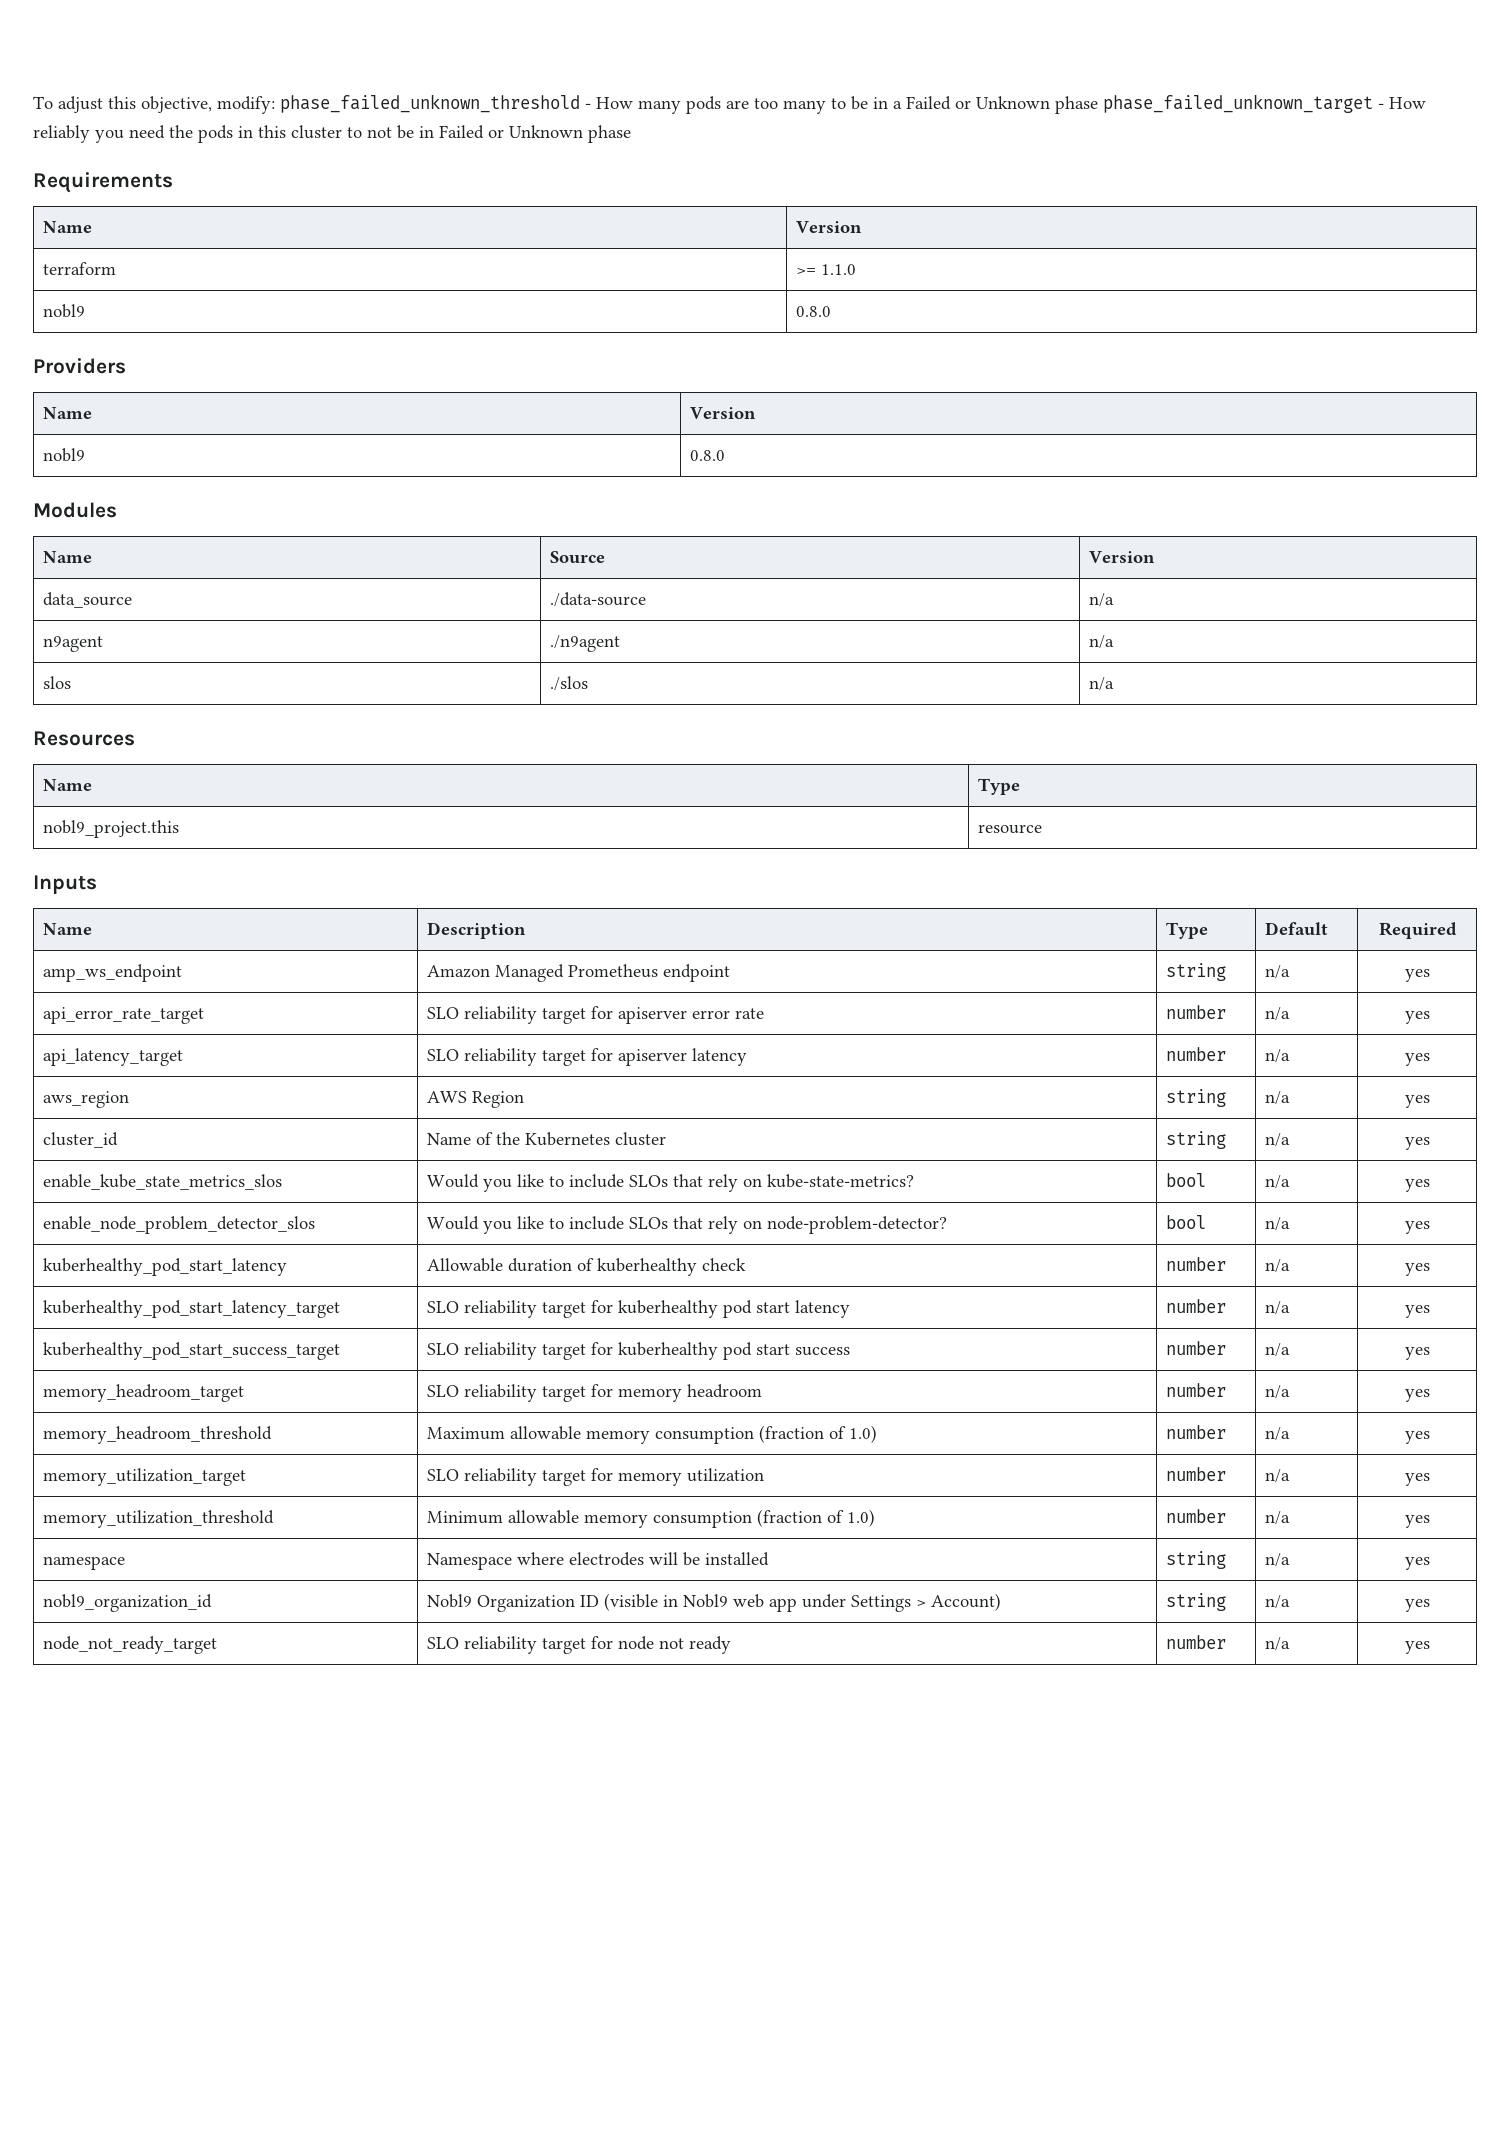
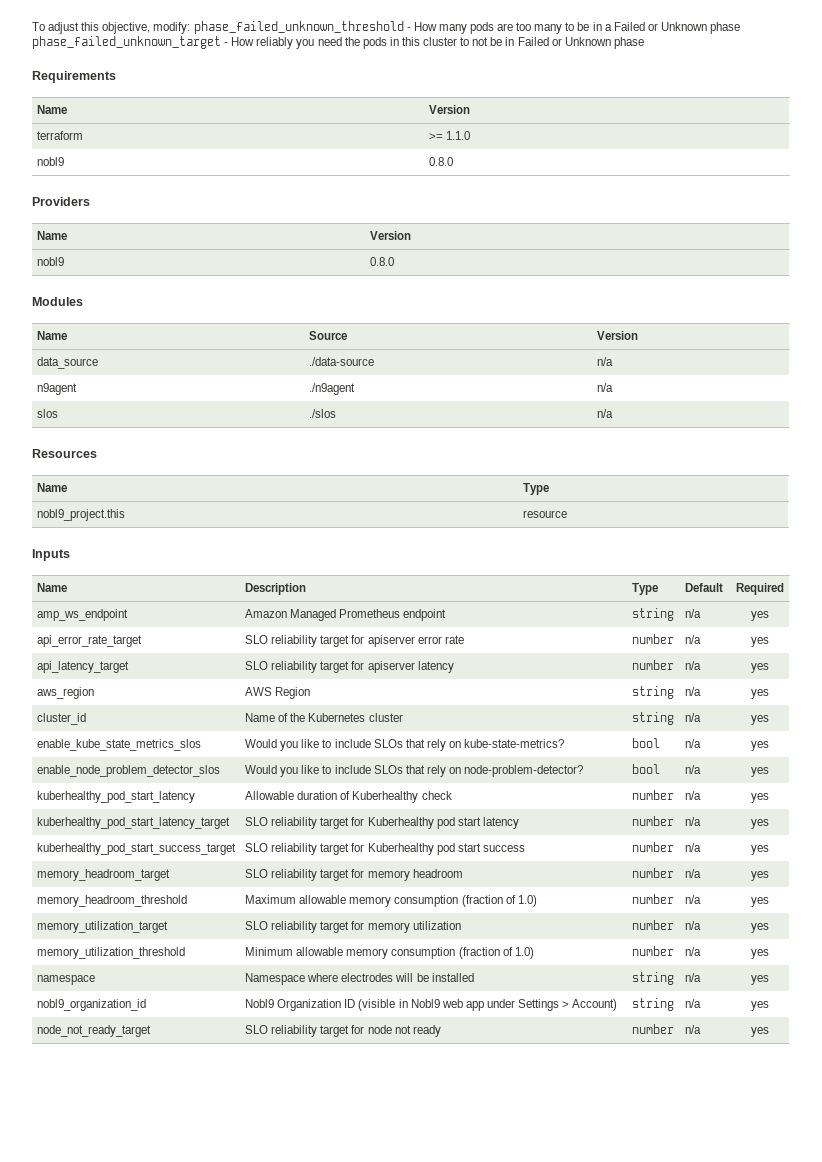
[597,1258,698,1276] kuberhealthy -> [352,791,419,803] Kuberhealthy
[618,1300,719,1318] kuberhealthy -> [367,817,434,829] Kuberhealthy
[618,1342,719,1360] kuberhealthy -> [367,843,434,855] Kuberhealthy

